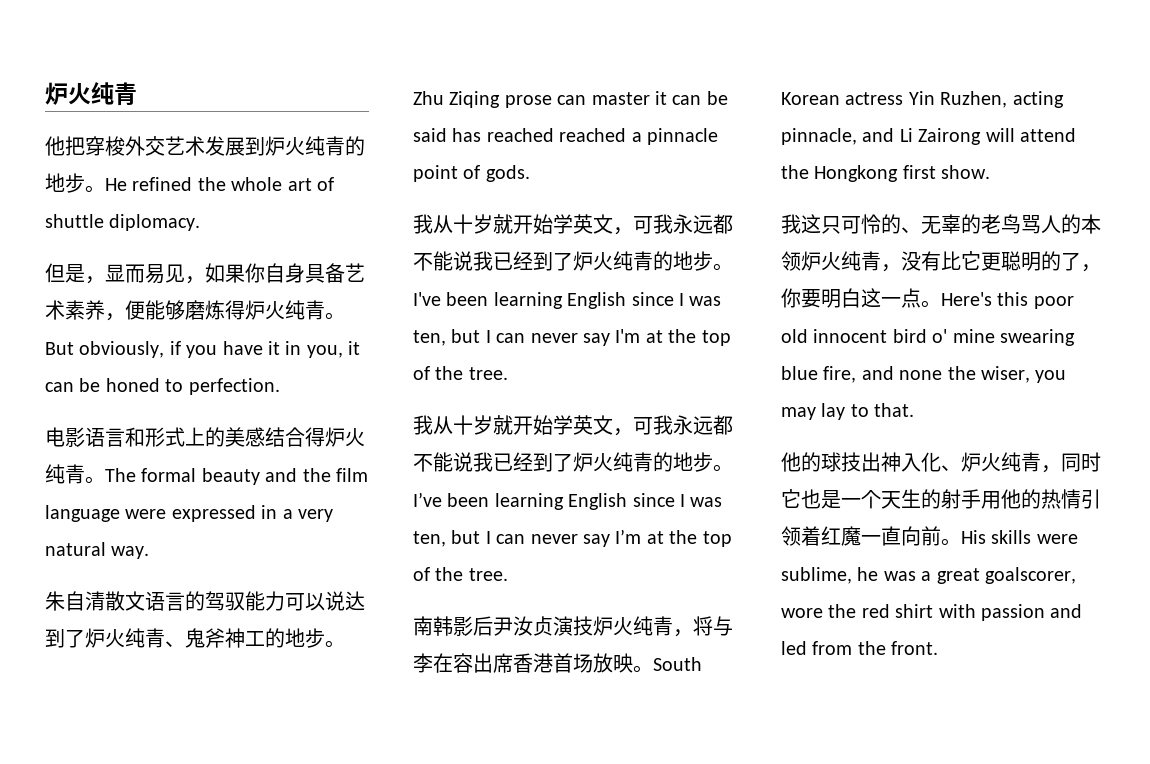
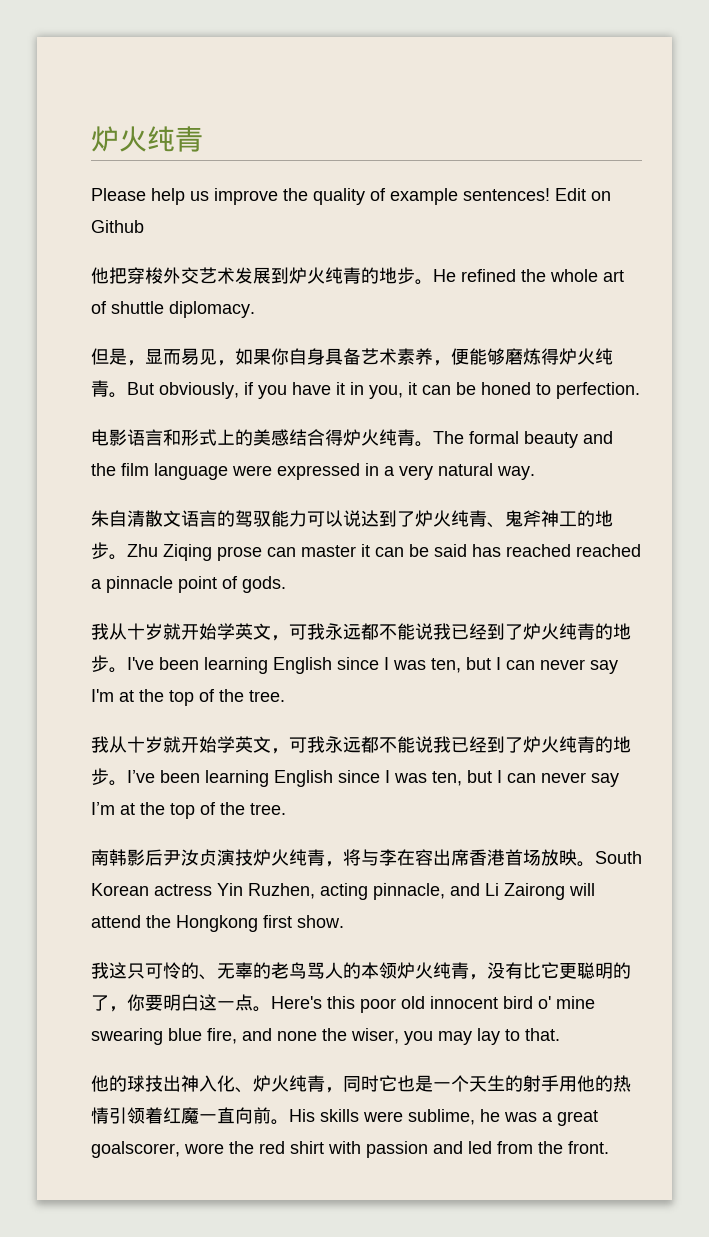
[45,82,137,106] 炉火纯青 -> [91,126,203,152] [91,188,611,205] [91,220,144,233] 炉火纯青 // Please help us improve the quality of example sentences! Edit on Github

